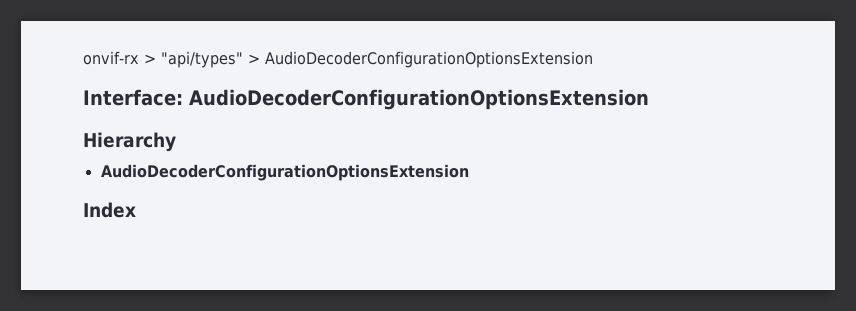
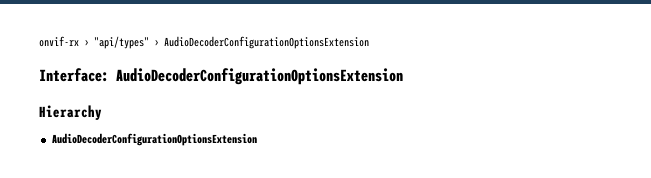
[143,51,260,68] > "api/types" > -> [84,36,159,49] › "api/types" ›
[83,202,136,218] // Index -> (257, 139) none

